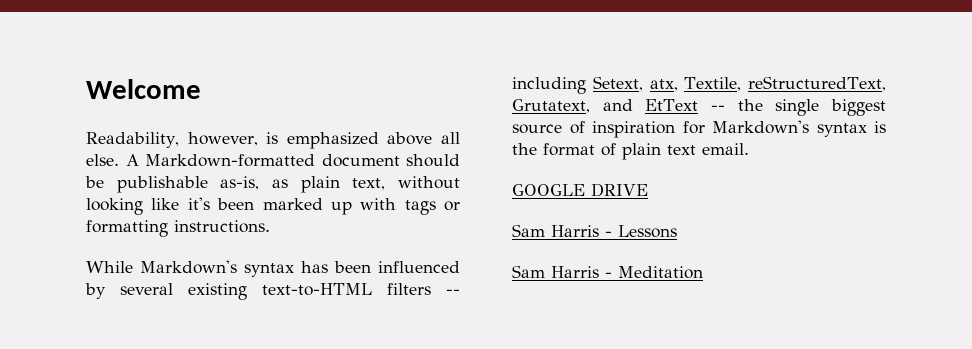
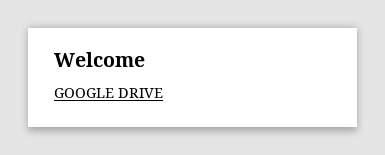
[86,132,460,149] [86,154,460,167] [85,176,460,193] [86,197,460,215] [86,220,270,237] [86,260,460,277] [85,283,460,300] [512,76,886,94] [512,99,886,116] [512,120,886,138] [512,143,749,160] [512,183,648,197] [512,224,677,238] [512,265,703,279] Readability, however, is emphasized above all else. A Markdown-formatted document should be publishable as-is, as plain text, without looking like it's been marked up with tags or formatting instructions. // While Markdown's syntax has been influenced by several existing text-to-HTML filters -- including Setext, atx, Textile, reStructuredText, Grutatext, and EtText -- the single biggest source of inspiration for Markdown's syntax is the format of plain text email. // GOOGLE DRIVE // Sam Harris - Lessons // Sam Harris - Meditation -> [54,88,163,98] GOOGLE DRIVE

